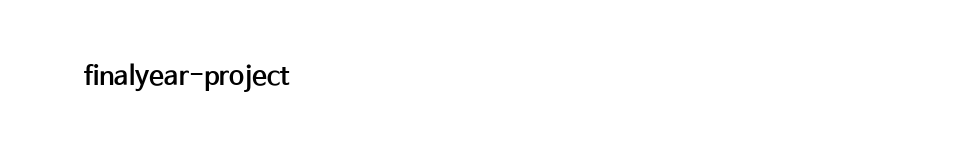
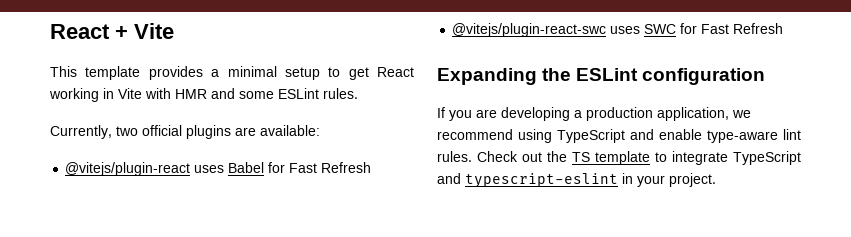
[84,63,290,93] finalyear-project -> [50,23,174,39] [50,66,414,80] [49,88,358,102] [50,125,320,139] [65,162,372,176] [452,23,784,37] [437,68,766,85] [437,107,751,121] [437,129,801,143] [437,151,801,165] [437,173,716,188] React + Vite // This template provides a minimal setup to get React working in Vite with HMR and some ESLint rules. // Currently, two official plugins are available: // @vitejs/plugin-react uses Babel for Fast Refresh // @vitejs/plugin-react-swc uses SWC for Fast Refresh // Expanding the ESLint configuration // If you are developing a production application, we recommend using TypeScript and enable type-aware lint rules. Check out the TS template to integrate TypeScript and typescript-eslint in your project.

